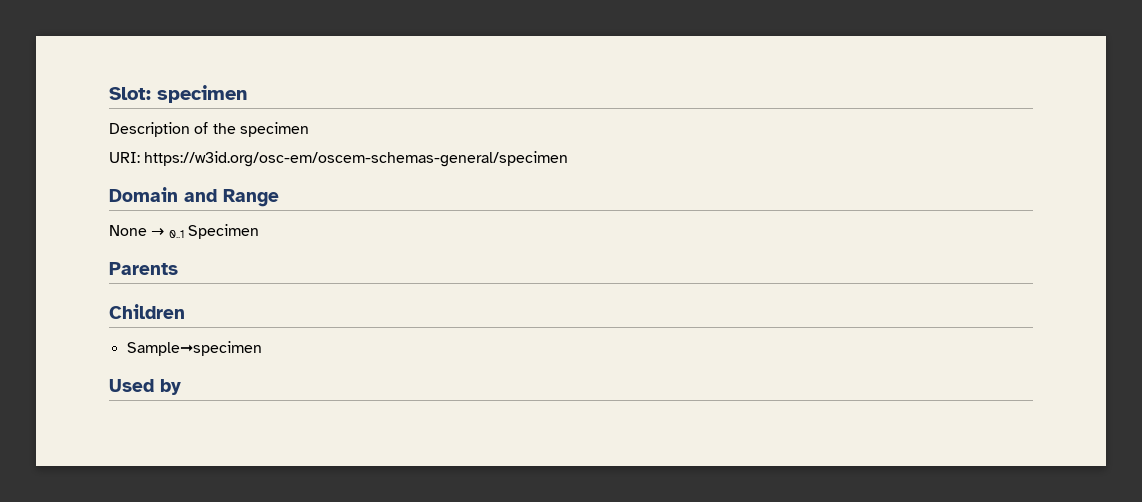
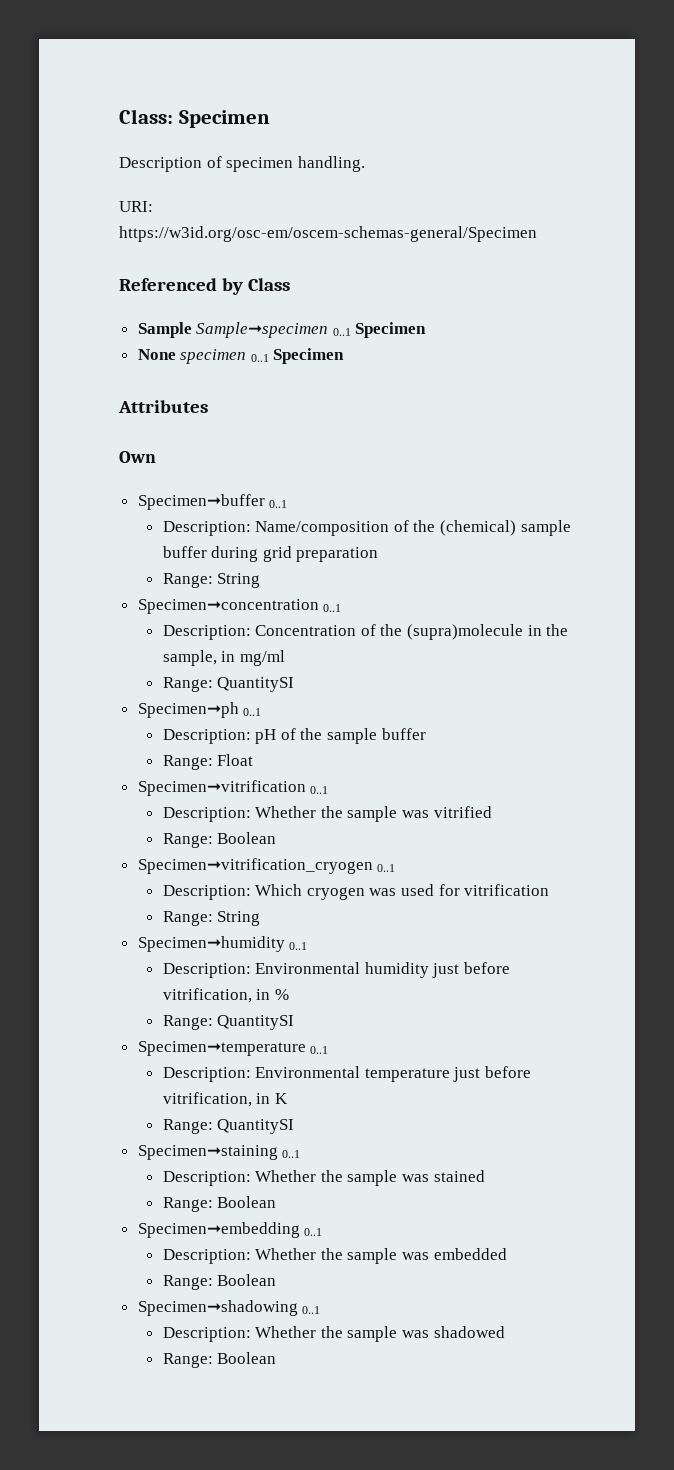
[109,85,247,103] Slot: specimen -> [119,109,270,128] Class: Specimen
[212,122,309,137] the specimen -> [226,156,365,172] specimen handling.
[144,151,569,167] [109,187,279,207] [109,224,259,239] [109,262,178,275] [109,304,185,319] [126,341,262,356] [109,379,181,395] https://w3id.org/osc-em/oscem-schemas-general/specimen // Domain and Range // None → 0..1 Specimen // Parents // Children // Sample➞specimen // Used by -> [119,226,537,242] [119,278,291,295] [137,322,427,338] [137,348,345,364] [118,400,208,413] [119,451,156,463] [137,494,288,510] [162,520,571,536] [162,546,379,562] [162,573,261,588] [137,599,342,614] [162,624,569,640] [162,650,285,666] [162,677,295,692] [137,702,262,718] [162,728,426,744] [162,754,254,770] [137,780,329,796] [162,806,492,822] [162,832,277,848] [137,858,396,874] [162,884,550,900] [162,911,261,926] [137,936,308,952] [162,962,510,978] [162,988,289,1003] [162,1015,295,1030] [137,1041,329,1056] [162,1066,531,1082] [162,1092,288,1107] [162,1119,295,1134] [137,1145,301,1160] [162,1170,485,1186] [162,1196,277,1212] [137,1222,323,1238] [162,1248,507,1264] [162,1274,277,1290] [137,1300,321,1316] [162,1326,505,1342] [162,1352,277,1368] https://w3id.org/osc-em/oscem-schemas-general/Specimen // Referenced by Class // Sample Sample➞specimen 0..1 Specimen // None specimen 0..1 Specimen // Attributes // Own // Specimen➞buffer 0..1 // Description: Name/composition of the (chemical) sample buffer during grid preparation // Range: String // Specimen➞concentration 0..1 // Description: Concentration of the (supra)molecule in the sample, in mg/ml // Range: QuantitySI // Specimen➞ph 0..1 // Description: pH of the sample buffer // Range: Float // Specimen➞vitrification 0..1 // Description: Whether the sample was vitrified // Range: Boolean // Specimen➞vitrification_cryogen 0..1 // Description: Which cryogen was used for vitrification // Range: String // Specimen➞humidity 0..1 // Description: Environmental humidity just before vitrification, in % // Range: QuantitySI // Specimen➞temperature 0..1 // Description: Environmental temperature just before vitrification, in K // Range: QuantitySI // Specimen➞staining 0..1 // Description: Whether the sample was stained // Range: Boolean // Specimen➞embedding 0..1 // Description: Whether the sample was embedded // Range: Boolean // Specimen➞shadowing 0..1 // Description: Whether the sample was shadowed // Range: Boolean

